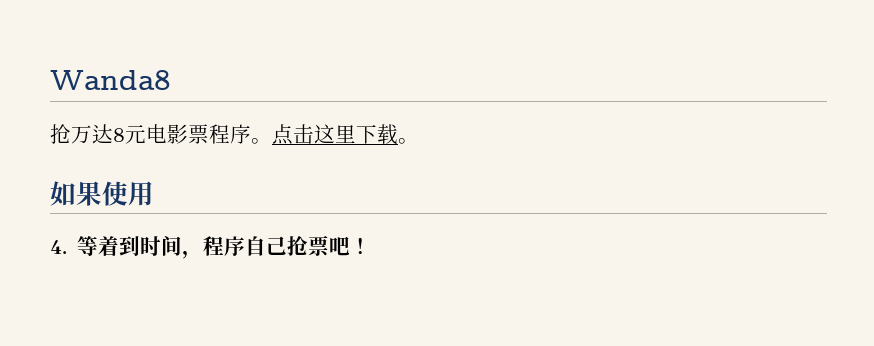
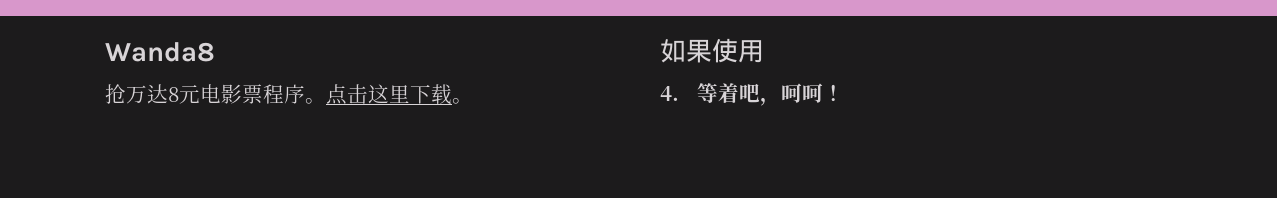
[119,235,351,259] 到时间，程序自己抢票吧 -> [738,83,823,106] 吧，呵呵

